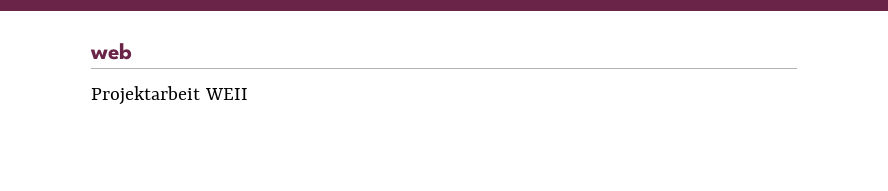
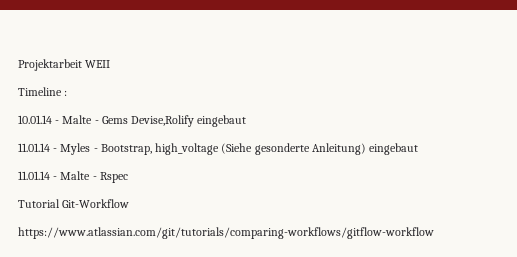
[90,43,132,60] web // -> (18, 65) none
(248, 94) none -> [18,87,68,96] [18,115,247,127] [18,143,419,155] [18,171,128,183] [18,199,130,208] [18,227,434,239] // Timeline : // 10.01.14 - Malte - Gems Devise,Rolify eingebaut // 11.01.14 - Myles - Bootstrap, high_voltage (Siehe gesonderte Anleitung) eingebaut // 11.01.14 - Malte - Rspec // Tutorial Git-Workflow // https://www.atlassian.com/git/tutorials/comparing-workflows/gitflow-workflow

